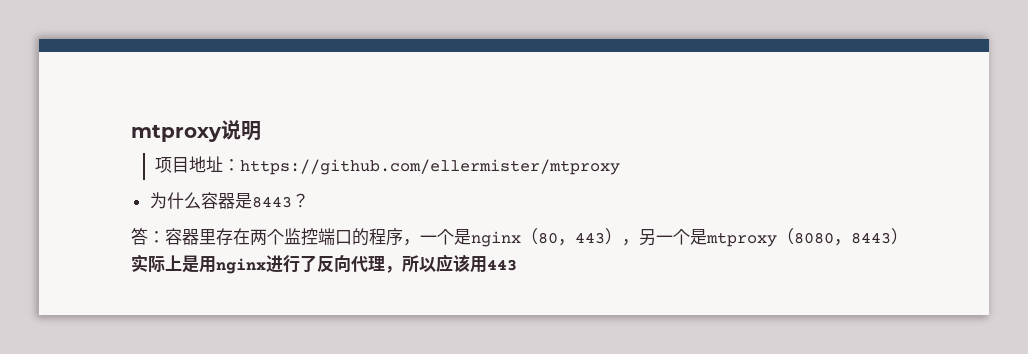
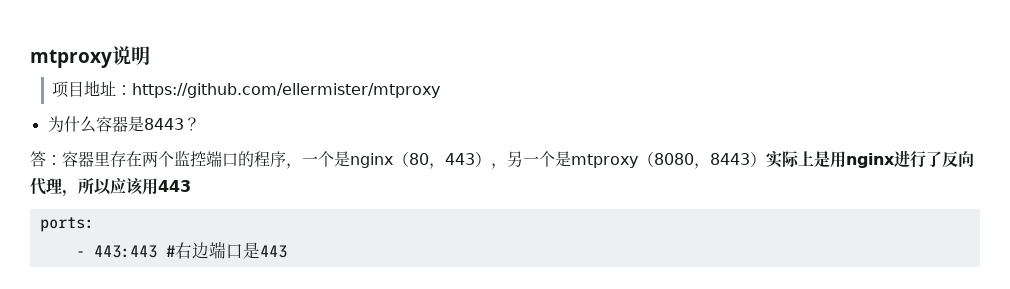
(517, 265) none -> [39,217,94,232] [75,241,287,259] // ports: // - 443:443 #右边端口是443

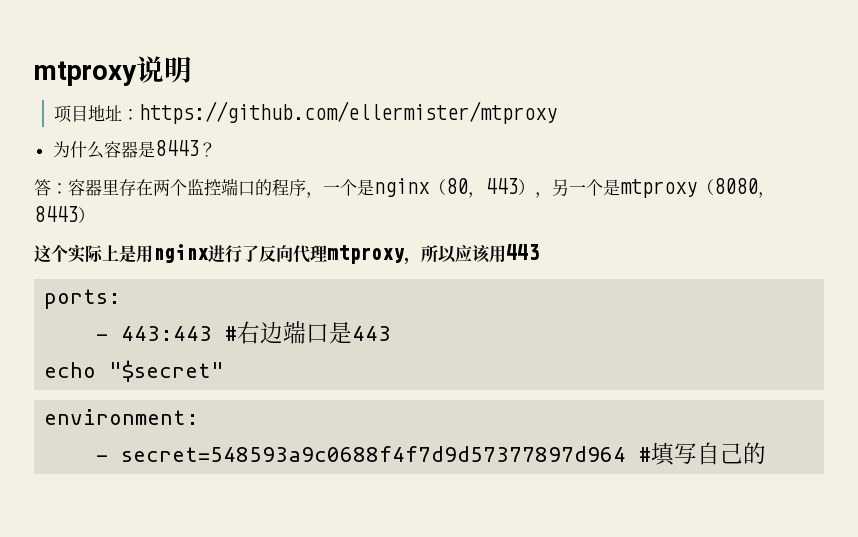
(766, 159) none -> [34,245,68,263] // 这个
(62, 186) none -> [327,245,404,264] mtproxy
(287, 251) none -> [44,360,225,382] [44,409,200,425] [96,442,767,466] // echo "$secret" // environment: // - secret=548593a9c0688f4f7d9d57377897d964 #填写自己的

